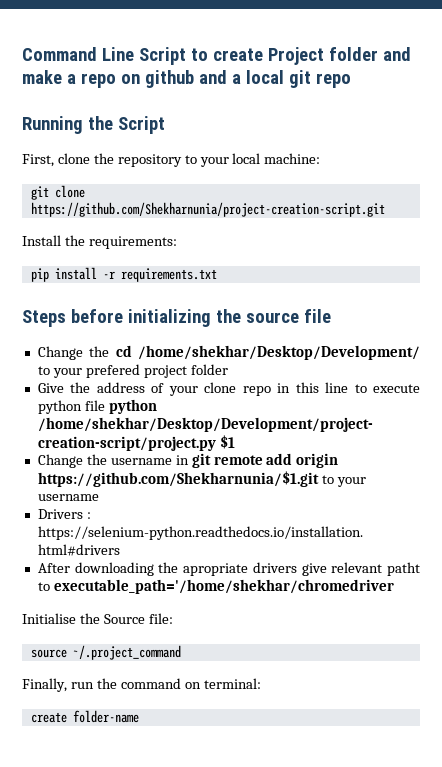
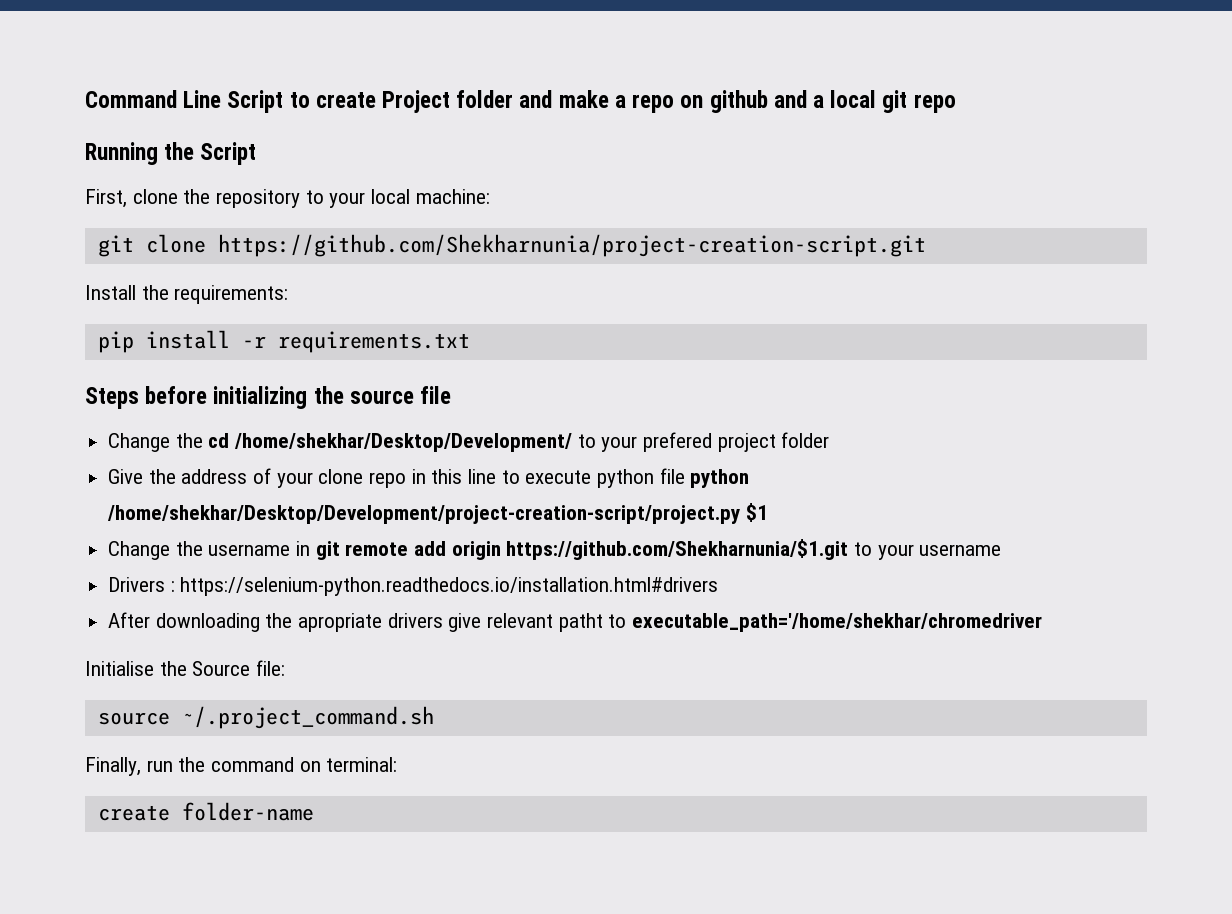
[72,645,181,660] ~/.project_command -> [181,706,434,729] ~/.project_command.sh

